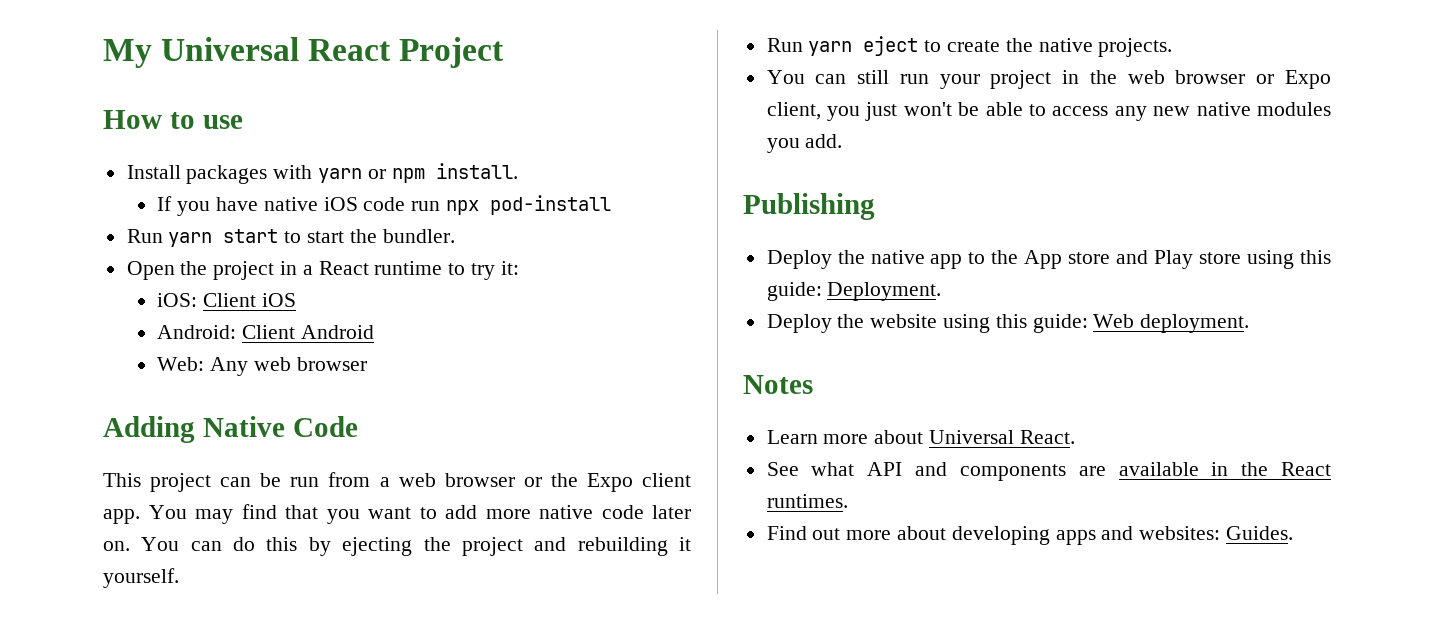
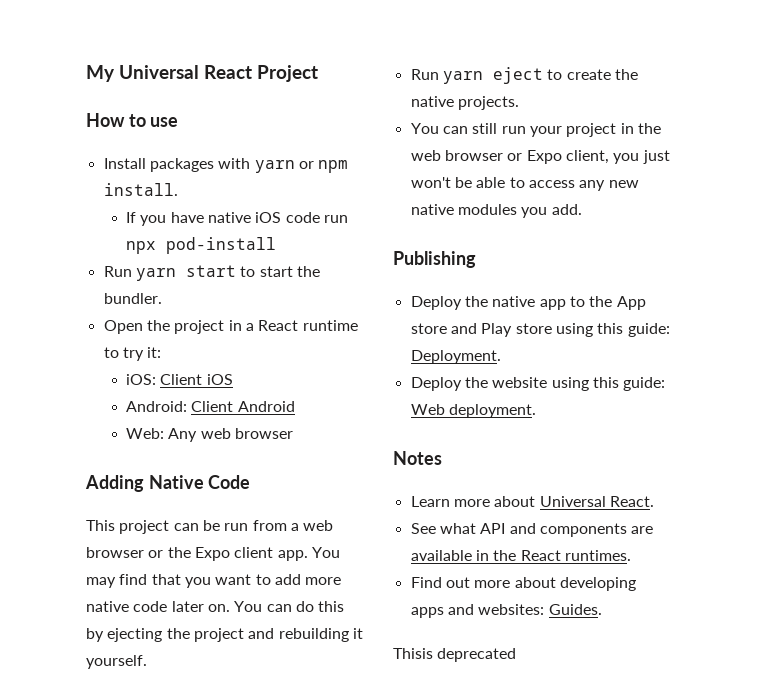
(1294, 533) none -> [393,648,517,662] // Thisis deprecated

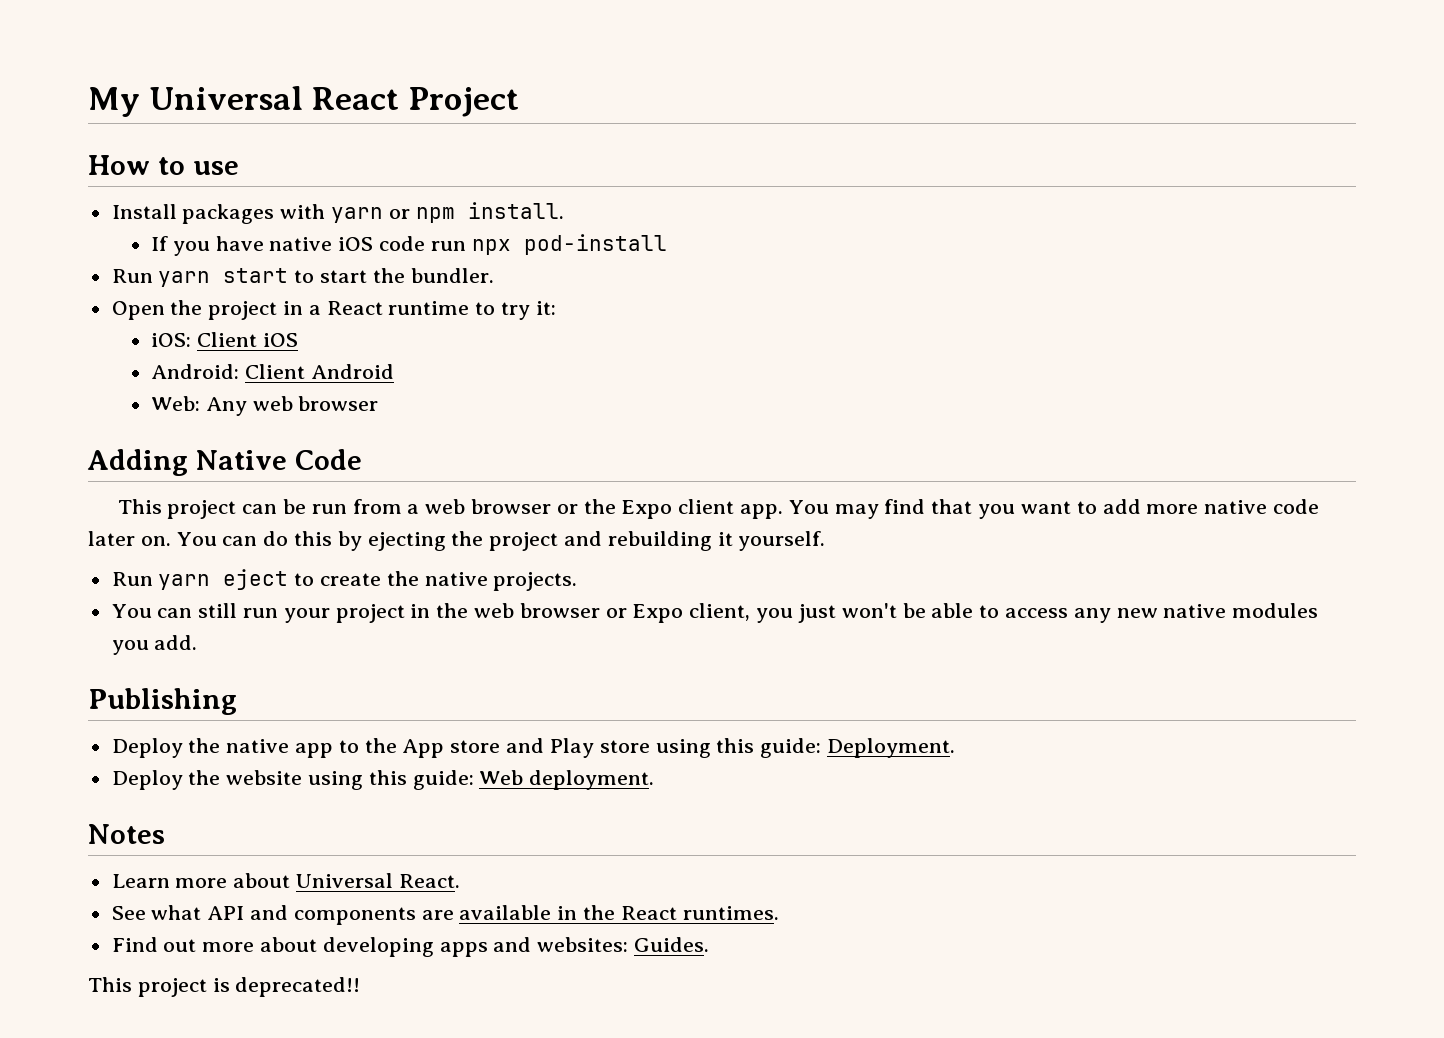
[393,648,517,662] Thisis deprecated -> [88,977,361,997] This project is deprecated!!

